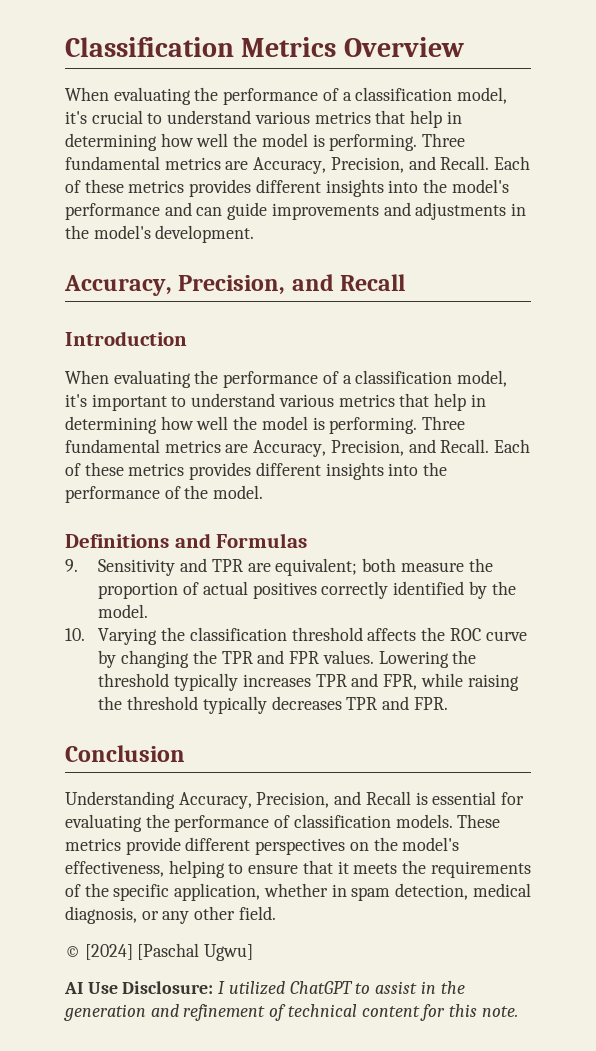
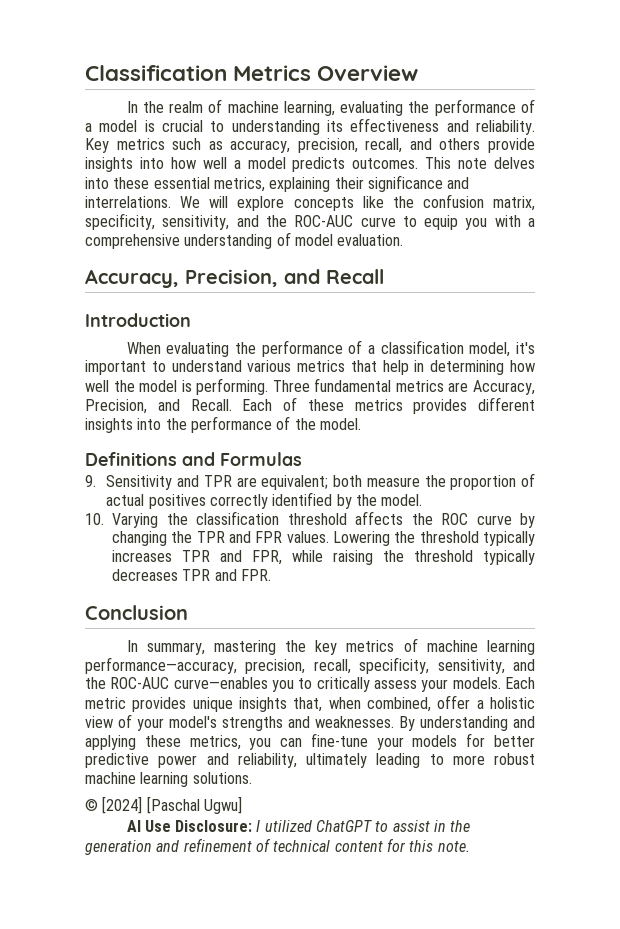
[65,87,508,105] [65,110,462,128] [65,133,466,151] [65,156,531,174] [65,179,509,197] [65,202,527,220] [65,225,255,243] When evaluating the performance of a classification model, it's crucial to understand various metrics that help in determining how well the model is performing. Three fundamental metrics are Accuracy, Precision, and Recall. Each of these metrics provides different insights into the model's performance and can guide improvements and adjustments in the model's development. -> [126,99,535,116] [85,118,535,135] [85,138,535,153] [85,157,535,172] [85,175,470,192] [85,194,535,211] [85,213,536,230] [85,232,404,249] In the realm of machine learning, evaluating the performance of a model is crucial to understanding its effectiveness and reliability. Key metrics such as accuracy, precision, recall, and others provide insights into how well a model predicts outcomes. This note delves into these essential metrics, explaining their significance and interrelations. We will explore concepts like the confusion matrix, specificity, sensitivity, and the ROC-AUC curve to equip you with a comprehensive understanding of model evaluation.
[65,791,525,809] [65,814,501,832] [65,837,460,855] [65,860,531,878] [65,883,531,901] [65,906,276,924] Understanding Accuracy, Precision, and Recall is essential for evaluating the performance of classification models. These metrics provide different perspectives on the model's effectiveness, helping to ensure that it meets the requirements of the specific application, whether in spam detection, medical diagnosis, or any other field. -> [126,638,535,655] [85,657,536,674] [85,677,535,692] [85,695,535,712] [85,714,535,731] [85,733,535,750] [85,753,535,768] [85,772,252,787] In summary, mastering the key metrics of machine learning performance—accuracy, precision, recall, specificity, sensitivity, and the ROC-AUC curve—enables you to critically assess your models. Each metric provides unique insights that, when combined, offer a holistic view of your model's strengths and weaknesses. By understanding and applying these metrics, you can fine-tune your models for better predictive power and reliability, ultimately leading to more robust machine learning solutions.

